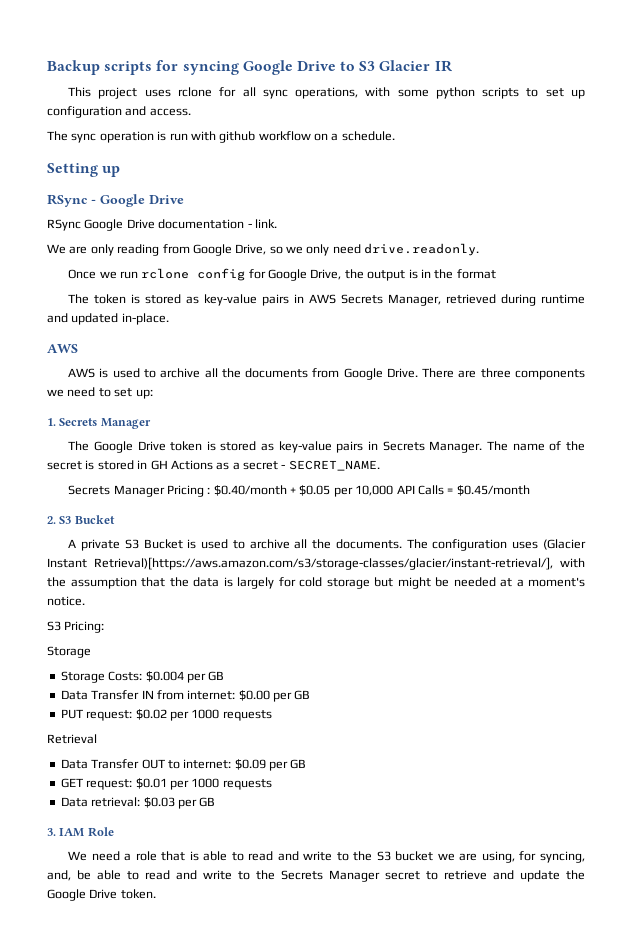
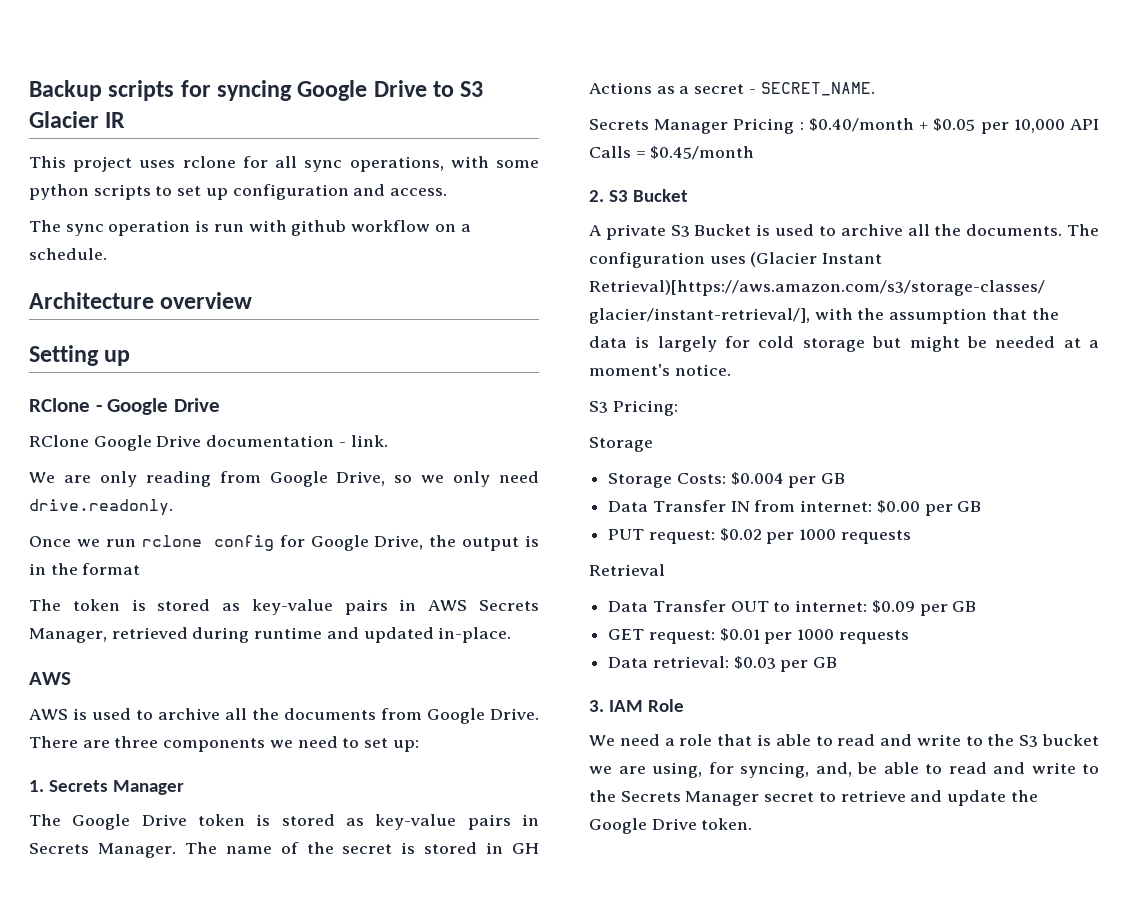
(395, 136) none -> [29,292,253,309] // Architecture overview
[47,194,87,207] RSync -> [29,398,90,412] RClone
[47,219,81,231] RSync -> [29,435,89,447] RClone

